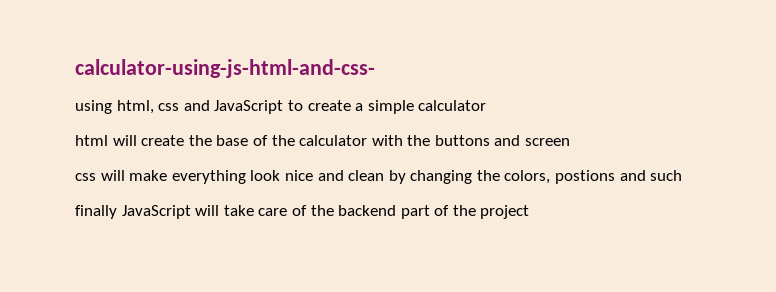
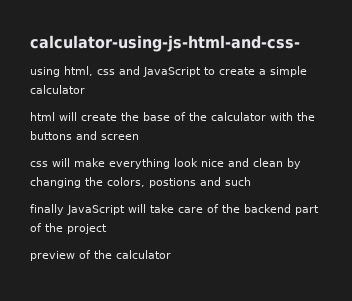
(530, 212) none -> [30,250,171,261] // preview of the calculator

